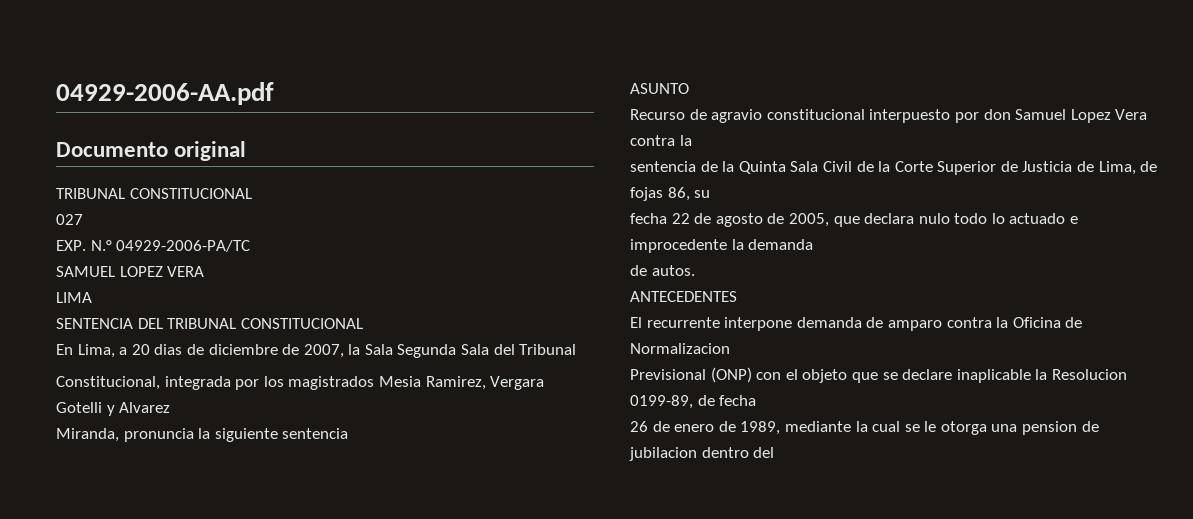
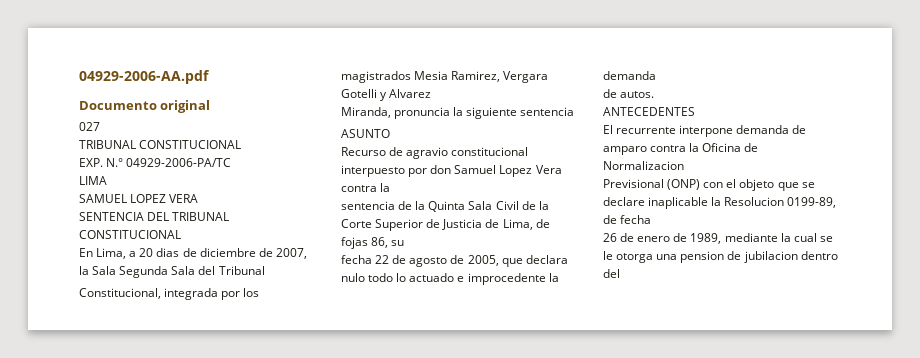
[56,188,252,199] [56,214,83,225] // TRIBUNAL CONSTITUCIONAL // 027 -> [79,122,100,131] [79,140,242,149] // 027 // TRIBUNAL CONSTITUCIONAL
(251, 246) none -> [79,176,107,185] // LIMA
[56,292,92,303] // LIMA -> (199, 198) none

